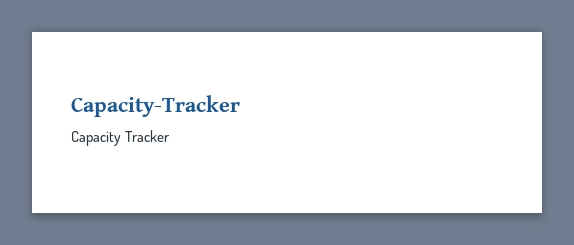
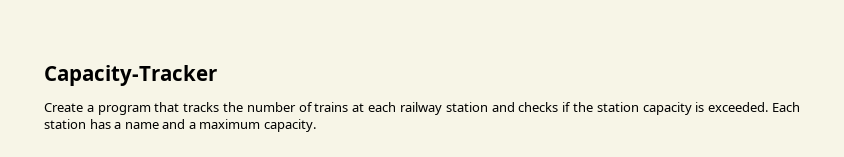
[71,130,171,146] Capacity Tracker -> [44,102,801,115] [44,119,316,132] Create a program that tracks the number of trains at each railway station and checks if the station capacity is exceeded. Each station has a name and a maximum capacity.

